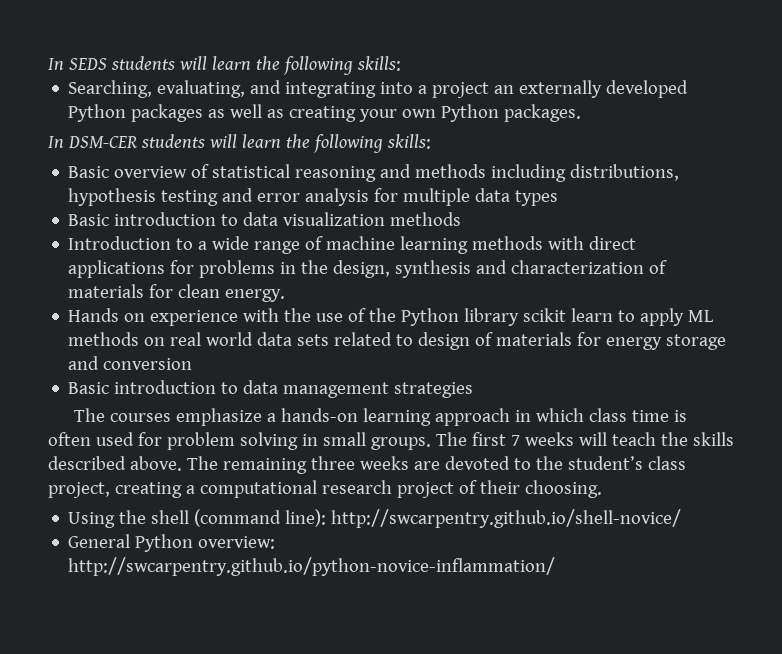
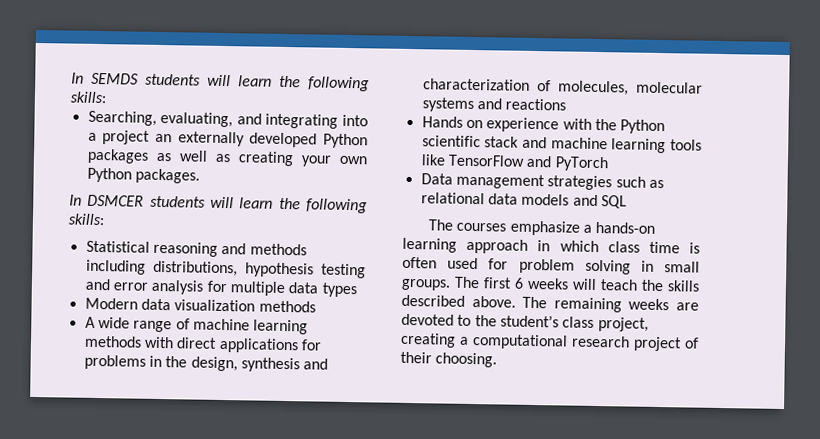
[48,58,107,70] In SEDS -> [71,72,139,85] In SEMDS
[67,134,431,153] [68,164,291,178] DSM-CER students will learn the following skills: // Basic overview of statistical -> [87,194,368,214] [68,213,105,226] [85,240,150,253] DSMCER students will learn the following skills: // Statistical
[68,212,239,226] Basic introduction to -> [84,297,138,310] Modern
[68,236,208,250] Introduction to a -> [84,316,96,328] A
[68,284,286,302] materials for clean energy. -> [557,80,703,96] [421,97,567,113] molecules, molecular systems and reactions
[316,308,714,326] [68,332,727,350] [68,356,193,370] [68,380,474,398] use of the Python library scikit learn to apply ML methods on real world data sets related to design of materials for energy storage and conversion // Basic introduction to data management strategies -> [620,119,666,135] [421,135,702,154] [420,154,609,172] [420,173,664,191] [420,192,627,209] Python scientific stack and machine learning tools like TensorFlow and PyTorch // Data management strategies such as relational data models and SQL
[510,435,520,446] 7 -> [514,277,524,289] 6
[310,456,355,470] three -> (622, 305) none
[68,509,682,528] [68,534,276,552] [68,557,556,576] // Using the shell (command line): http://swcarpentry.github.io/shell-novice/ // General Python overview: http://swcarpentry.github.io/python-novice-inflammation/ -> (498, 360) none

